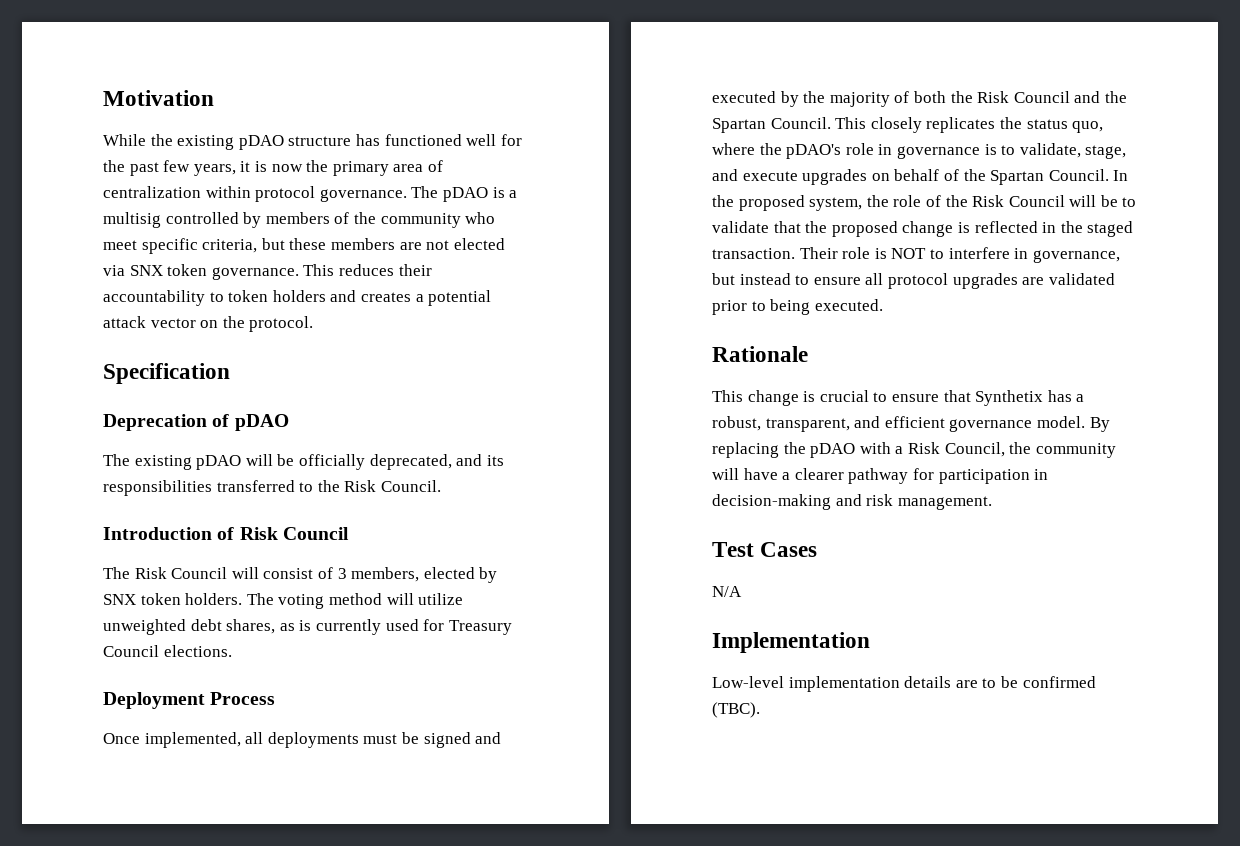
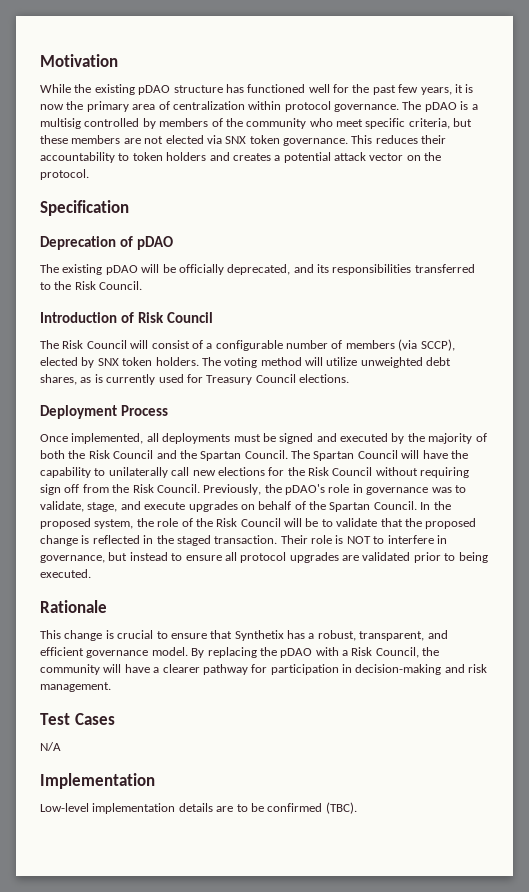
[337,567,420,582] 3 members, -> [206,339,455,351] a configurable number of members (via SCCP),
[835,117,1104,133] [712,143,755,155] This closely replicates the status quo, where -> [291,450,468,461] [40,467,470,478] [40,484,262,495] The Spartan Council will have the capability to unilaterally call new elections for the Risk Council without requiring sign off from the Risk Council. Previously,
[984,144,997,155] is -> [431,487,452,493] was

